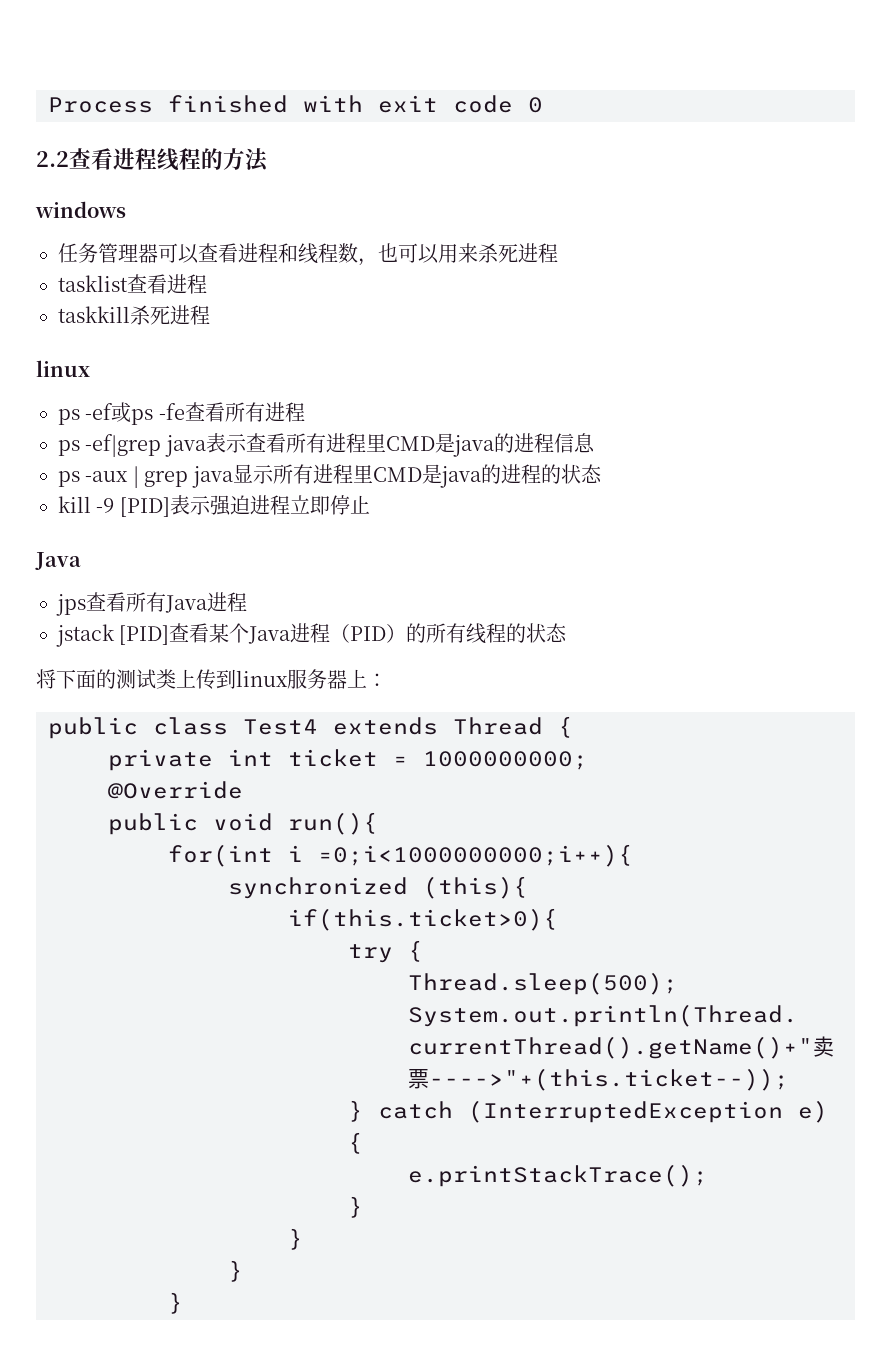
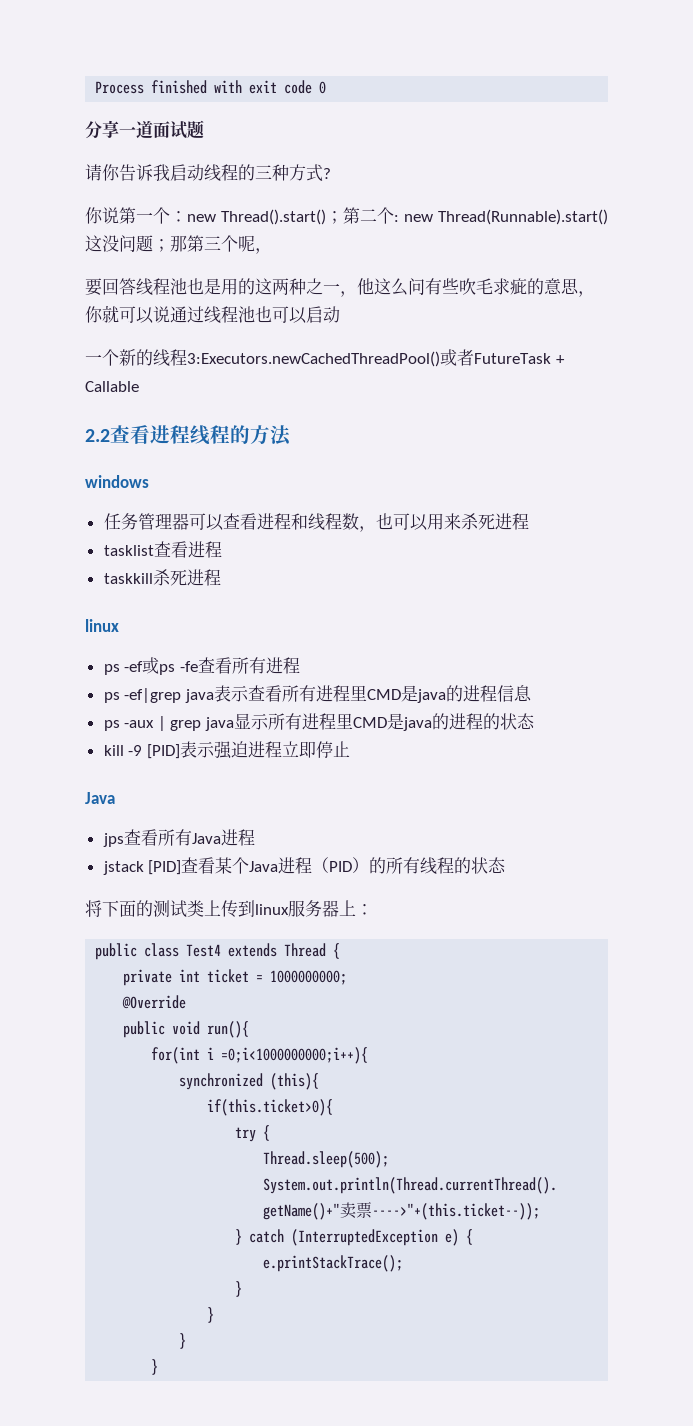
(543, 105) none -> [85,120,204,139] [85,164,331,182] [85,207,608,225] [85,235,272,254] [85,278,595,297] [85,305,340,324] [85,349,565,367] [85,381,139,392] // 分享一道面试题 // 请你告诉我启动线程的三种方式? // 你说第一个：new Thread().start()；第二个: new Thread(Runnable).start()这没问题；那第三个呢， // 要回答线程池也是用的这两种之一，他这么问有些吹毛求疵的意思，你就可以说通过线程池也可以启动 // 一个新的线程3:Executors.newCachedThreadPool()或者FutureTask + Callable

